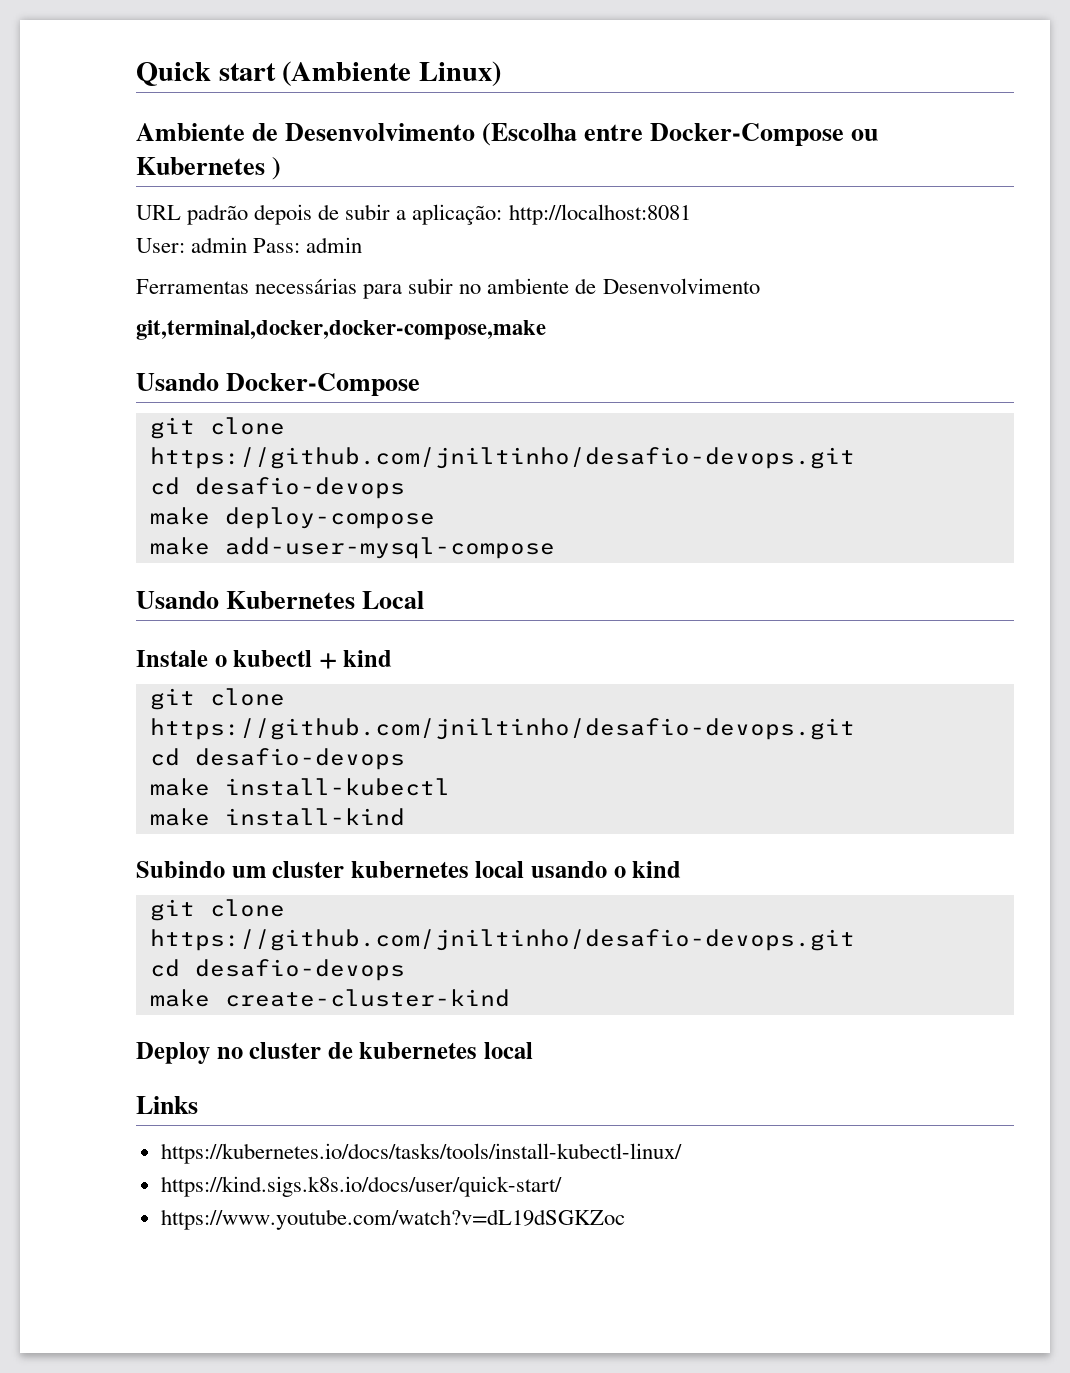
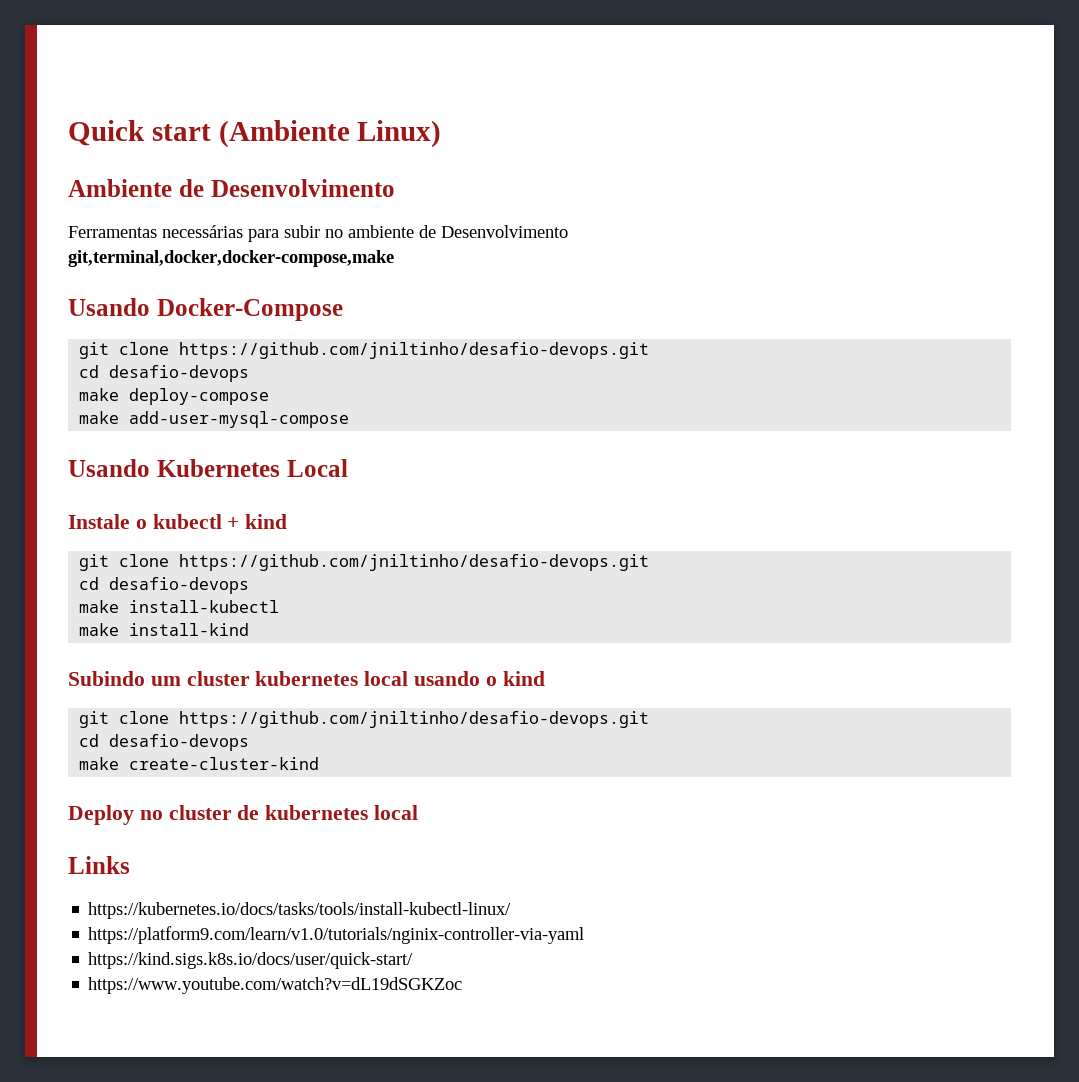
[482,123,879,146] [136,157,282,180] [136,204,691,225] [136,237,363,253] (Escolha entre Docker-Compose ou Kubernetes ) // URL padrão depois de subir a aplicação: http://localhost:8081 // User: admin Pass: admin -> (395, 188) none
(682, 1153) none -> [88,926,585,944] // https://platform9.com/learn/v1.0/tutorials/nginix-controller-via-yaml

